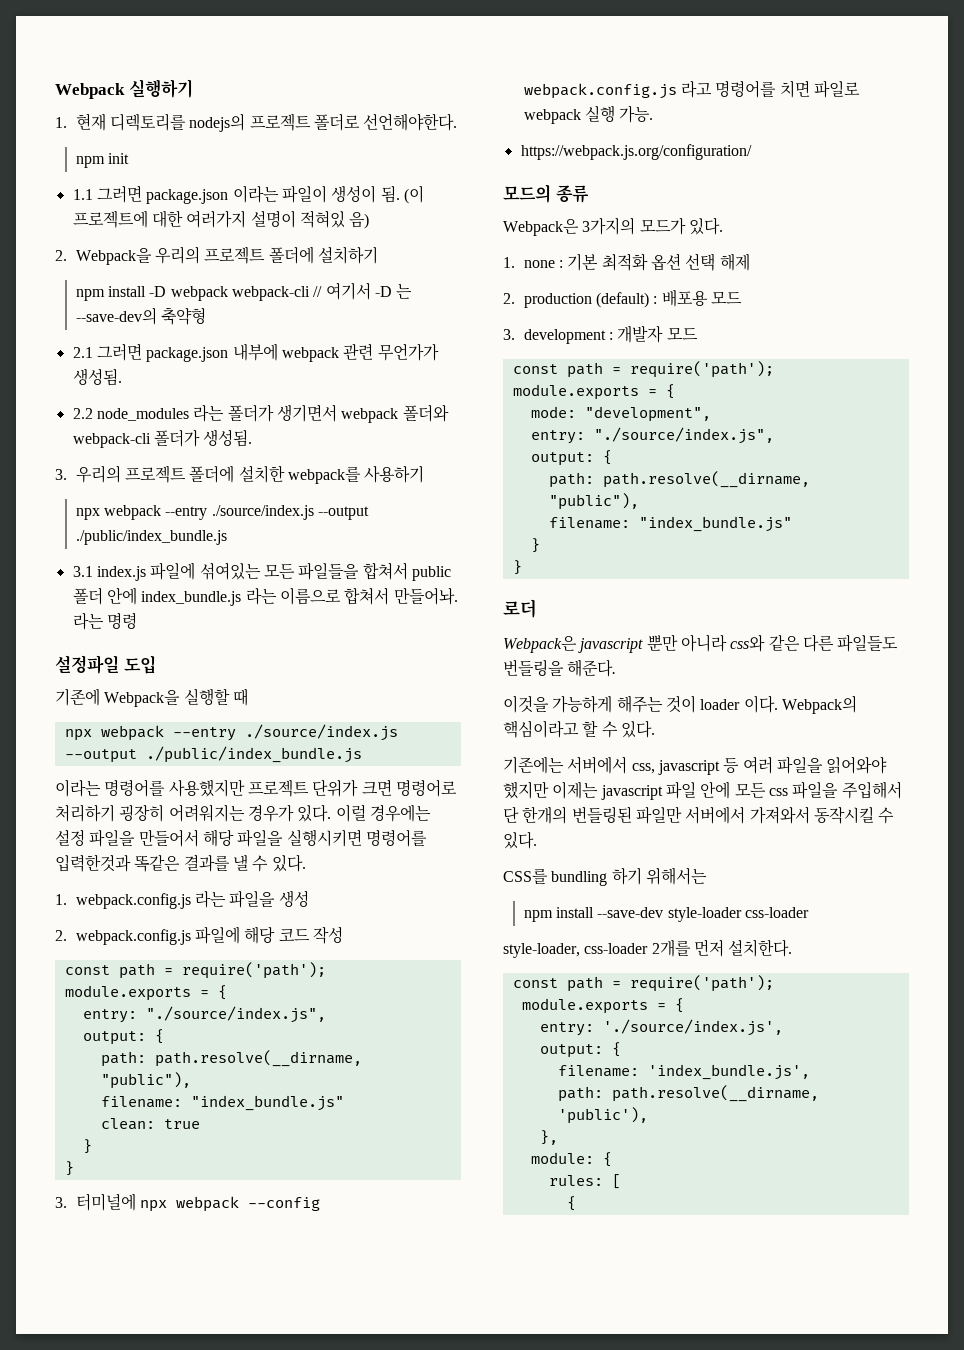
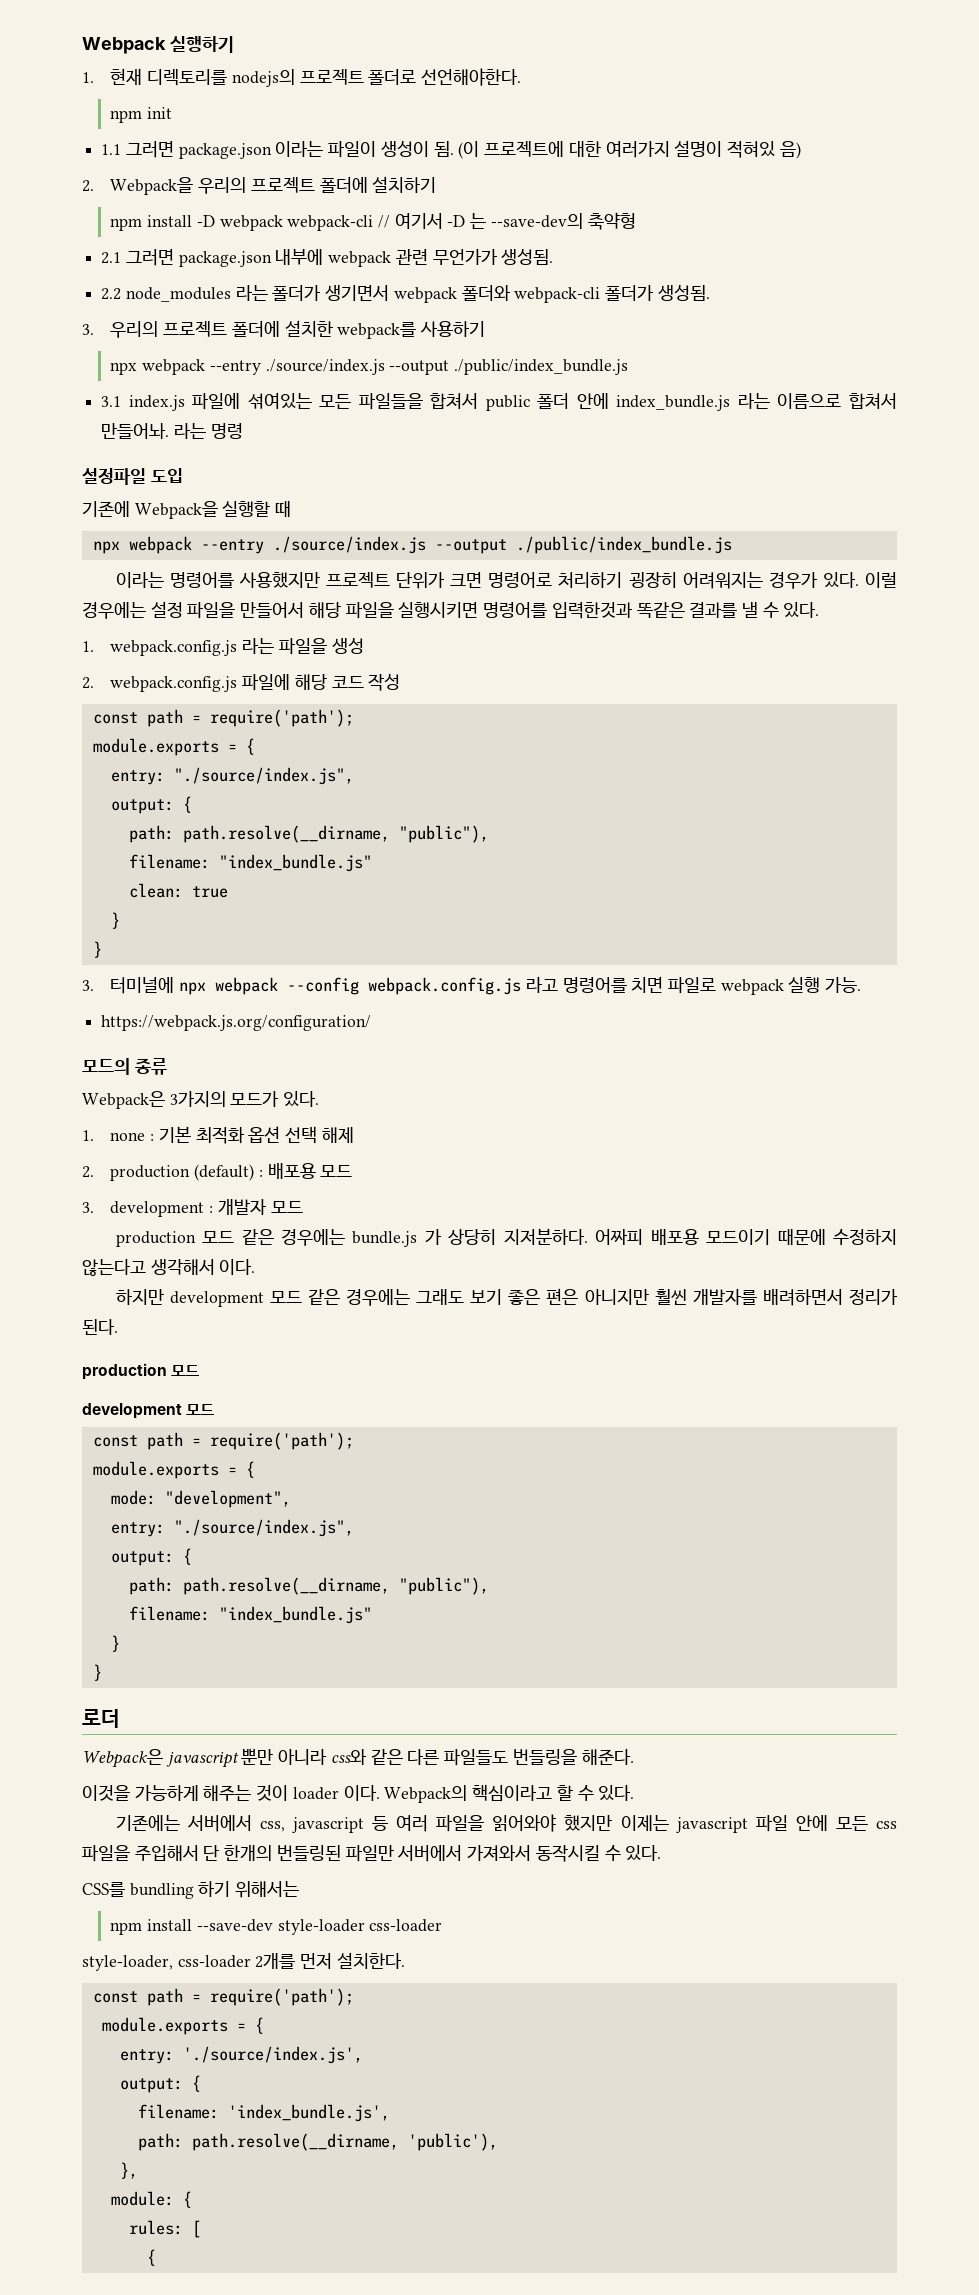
(698, 333) none -> [115,1228,897,1247] [82,1259,256,1276] [115,1288,898,1307] [82,1319,118,1335] [82,1363,200,1380] [82,1403,215,1419] // production 모드 같은 경우에는 bundle.js 가 상당히 지저분하다. 어짜피 배포용 모드이기 때문에 수정하지 않는다고 생각해서 이다. // 하지만 development 모드 같은 경우에는 그래도 보기 좋은 편은 아니지만 훨씬 개발자를 배려하면서 정리가 된다. // production 모드 // development 모드

